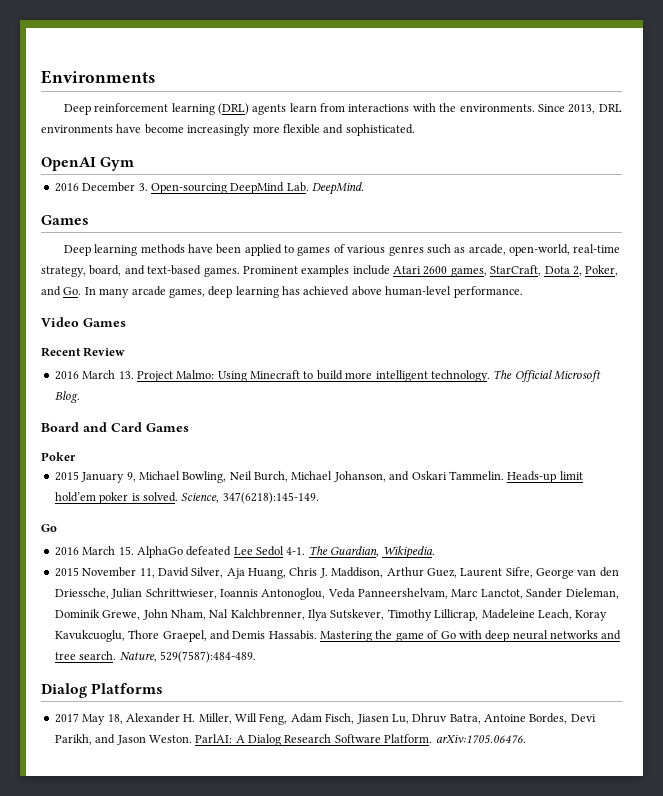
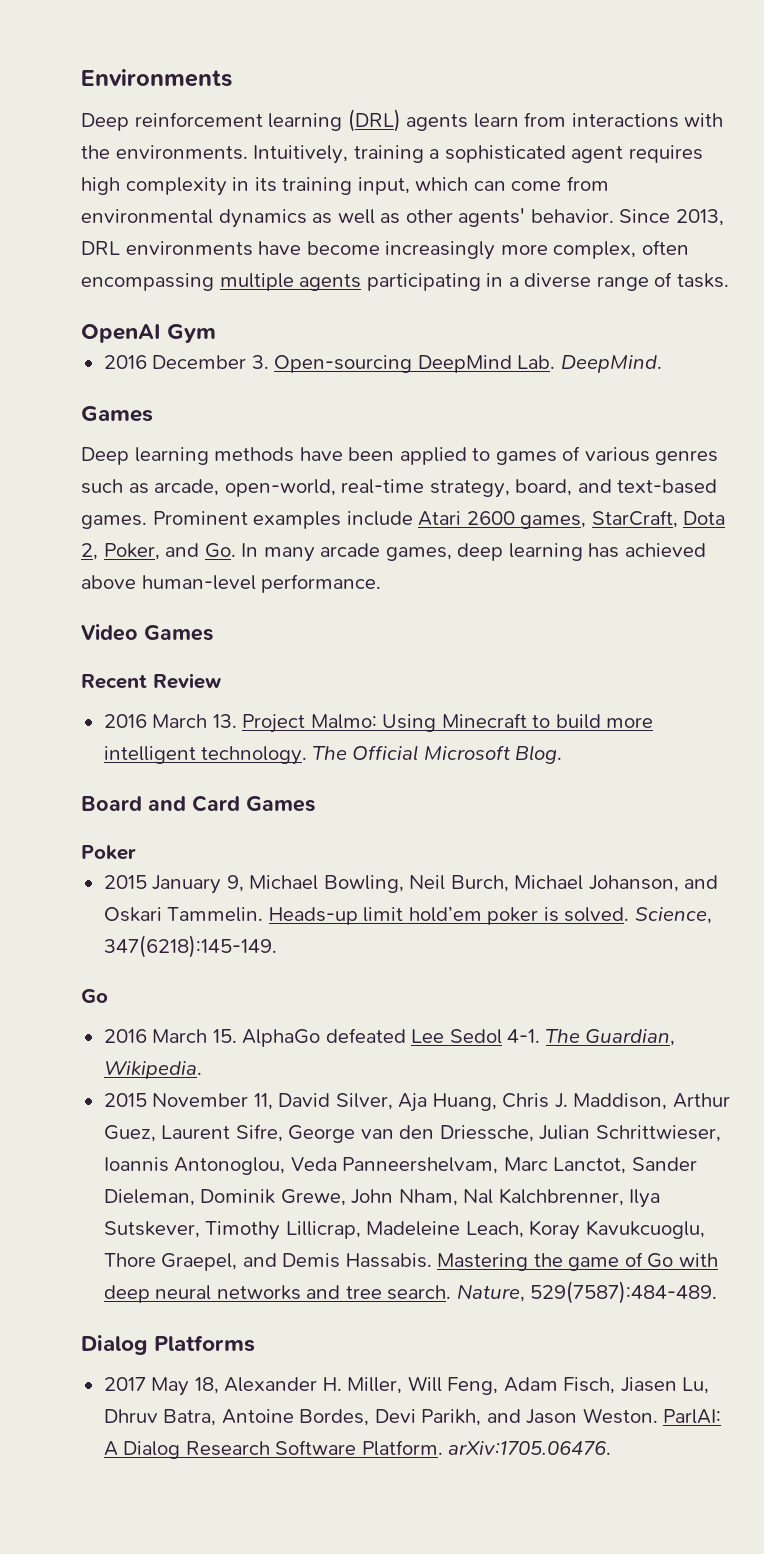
(535, 108) none -> [253,145,703,164] [81,176,609,196] [81,208,614,228] Intuitively, training a sophisticated agent requires high complexity in its training input, which can come from environmental dynamics as well as other agents' behavior.
[282,124,415,136] flexible and sophisticated. -> [553,240,689,259] [81,272,729,291] complex, often encompassing multiple agents participating in a diverse range of tasks.

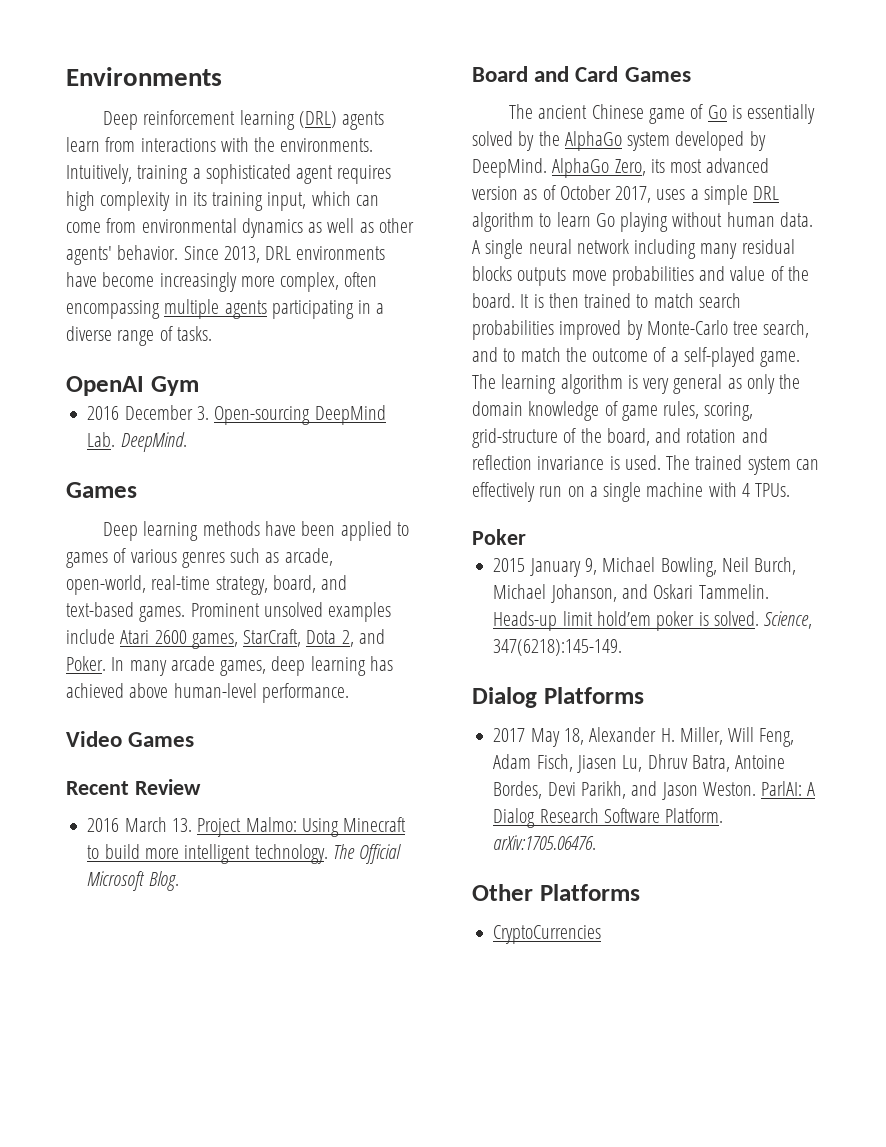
(248, 518) none -> [263,602,323,617] unsolved
[103,543,236,560] Poker, and Go. -> [358,629,385,644] [66,656,106,671] and Poker.
(315, 804) none -> [509,104,816,124] [472,131,766,151] [472,158,770,178] [472,185,780,205] [472,212,813,232] [472,239,795,259] [472,266,809,286] [472,293,741,308] [472,320,810,340] [472,347,801,367] [472,374,801,394] [472,401,754,421] [472,428,768,448] [472,455,819,475] [472,482,791,502] // The ancient Chinese game of Go is essentially solved by the AlphaGo system developed by DeepMind. AlphaGo Zero, its most advanced version as of October 2017, uses a simple DRL algorithm to learn Go playing without human data. A single neural network including many residual blocks outputs move probabilities and value of the board. It is then trained to match search probabilities improved by Monte-Carlo tree search, and to match the outcome of a self-played game. The learning algorithm is very general as only the domain knowledge of game rules, scoring, grid-structure of the board, and rotation and reflection invariance is used. The trained system can effectively run on a single machine with 4 TPUs.
[81,989,108,1003] [103,1028,676,1047] [103,1061,202,1079] [103,1093,730,1112] [103,1124,721,1143] [103,1157,697,1175] [103,1188,661,1208] [103,1220,705,1240] [103,1252,718,1271] [103,1281,718,1304] // Go // 2016 March 15. AlphaGo defeated Lee Sedol 4-1. The Guardian, Wikipedia. // 2015 November 11, David Silver, Aja Huang, Chris J. Maddison, Arthur Guez, Laurent Sifre, George van den Driessche, Julian Schrittwieser, Ioannis Antonoglou, Veda Panneershelvam, Marc Lanctot, Sander Dieleman, Dominik Grewe, John Nham, Nal Kalchbrenner, Ilya Sutskever, Timothy Lillicrap, Madeleine Leach, Koray Kavukcuoglu, Thore Graepel, and Demis Hassabis. Mastering the game of Go with deep neural networks and tree search. Nature, 529(7587):484-489. -> (623, 647) none
(612, 1448) none -> [472,884,640,901] [493,925,602,944] // Other Platforms // CryptoCurrencies

